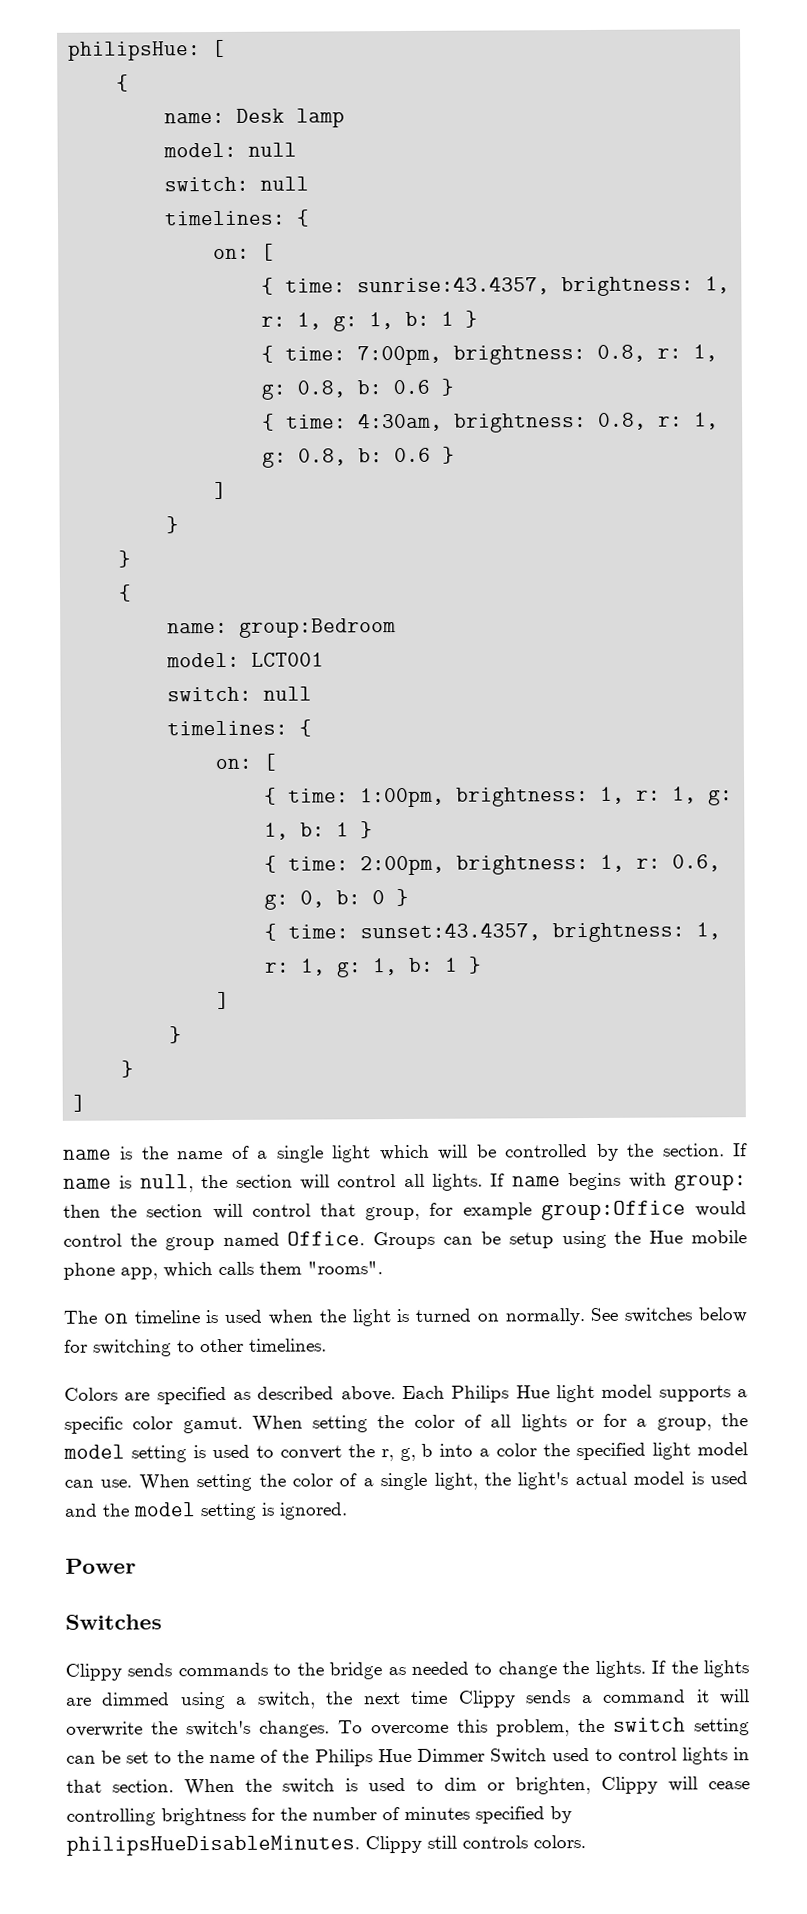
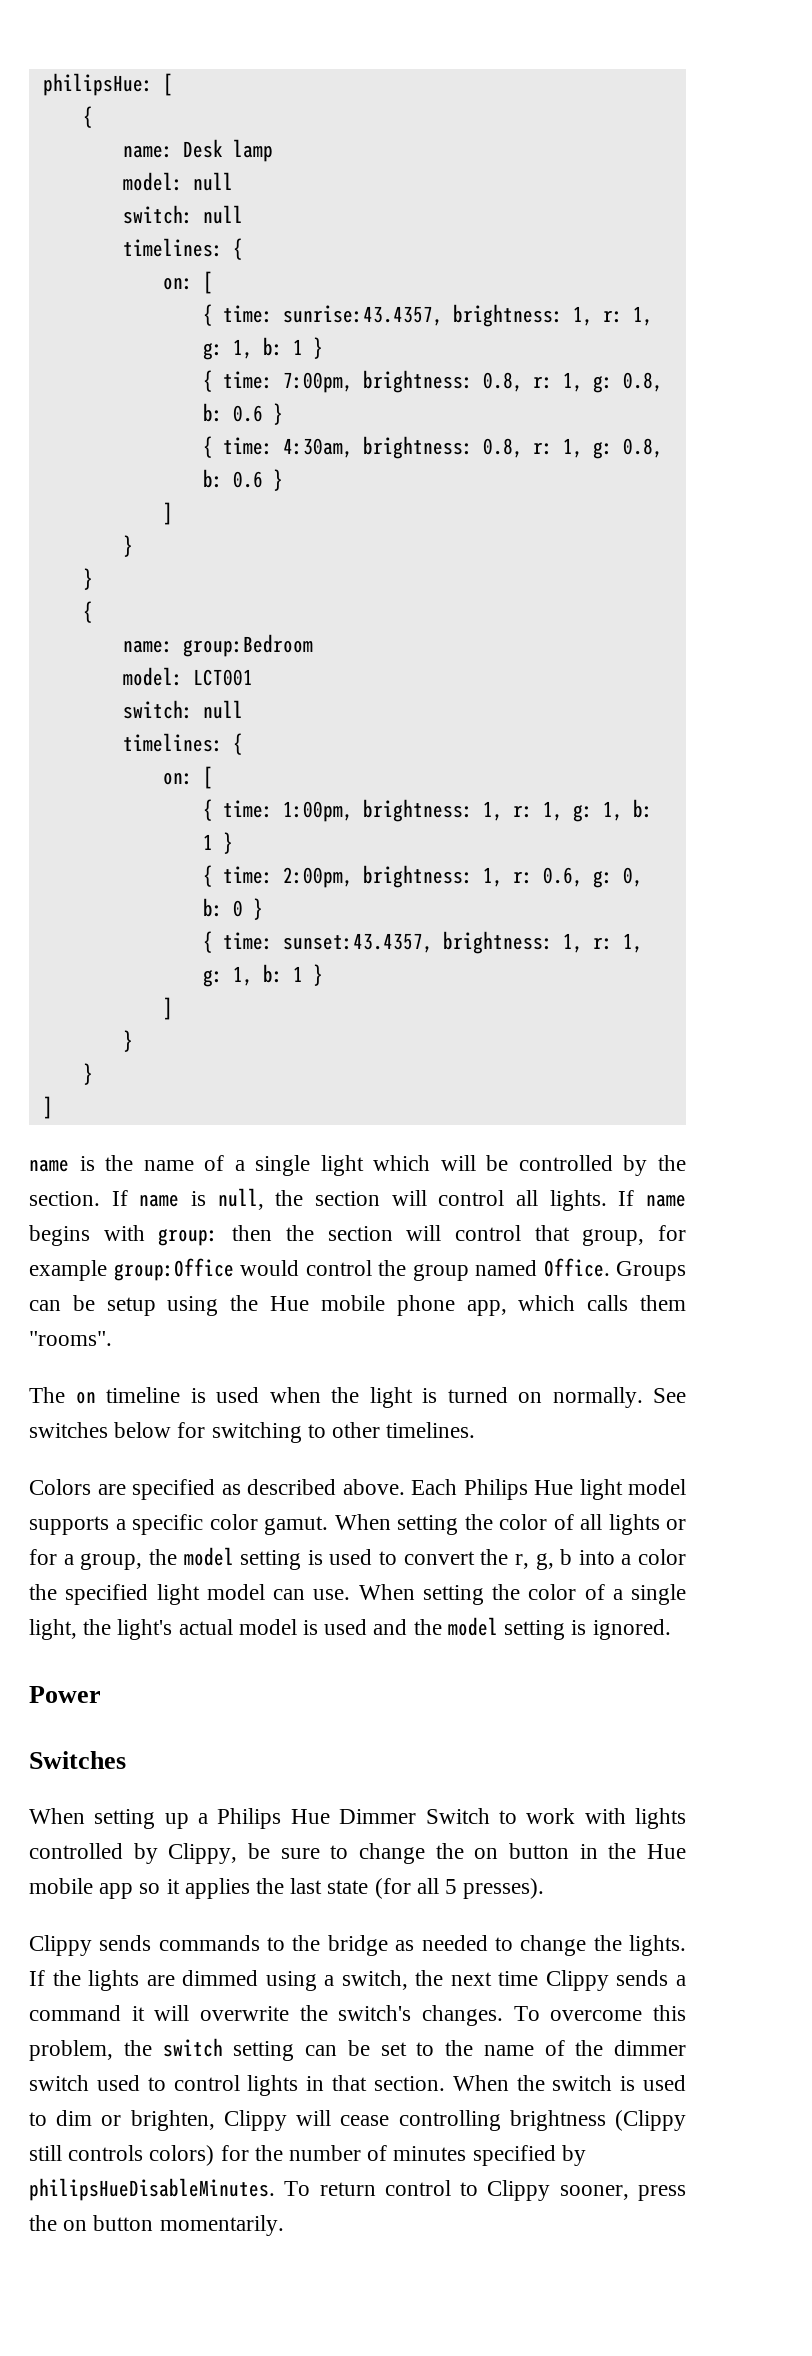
(162, 1622) none -> [29,1808,686,1829] [29,1843,686,1864] [29,1878,545,1899] // When setting up a Philips Hue Dimmer Switch to work with lights controlled by Clippy, be sure to change the on button in the Hue mobile app so it applies the last state (for all 5 presses).
[314,1748,547,1767] Philips Hue Dimmer Switch -> [614,2040,686,2056] [29,2075,89,2091] dimmer switch
(246, 1816) none -> [614,2110,686,2131] [29,2145,215,2166] (Clippy still controls colors)
[365,1835,586,1854] Clippy still controls colors. -> [284,2180,686,2201] [29,2215,284,2236] To return control to Clippy sooner, press the on button momentarily.

